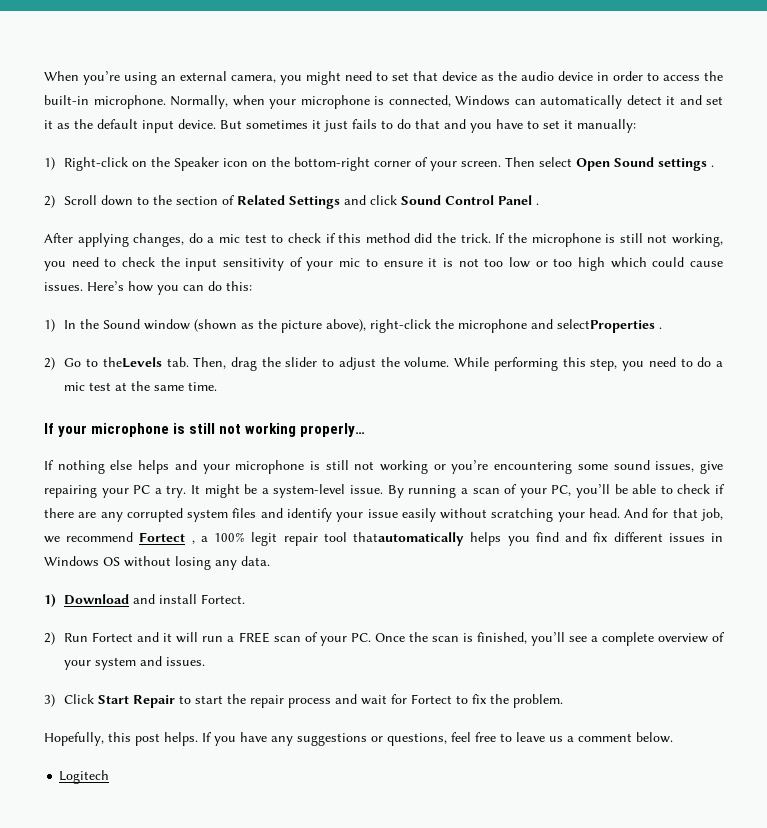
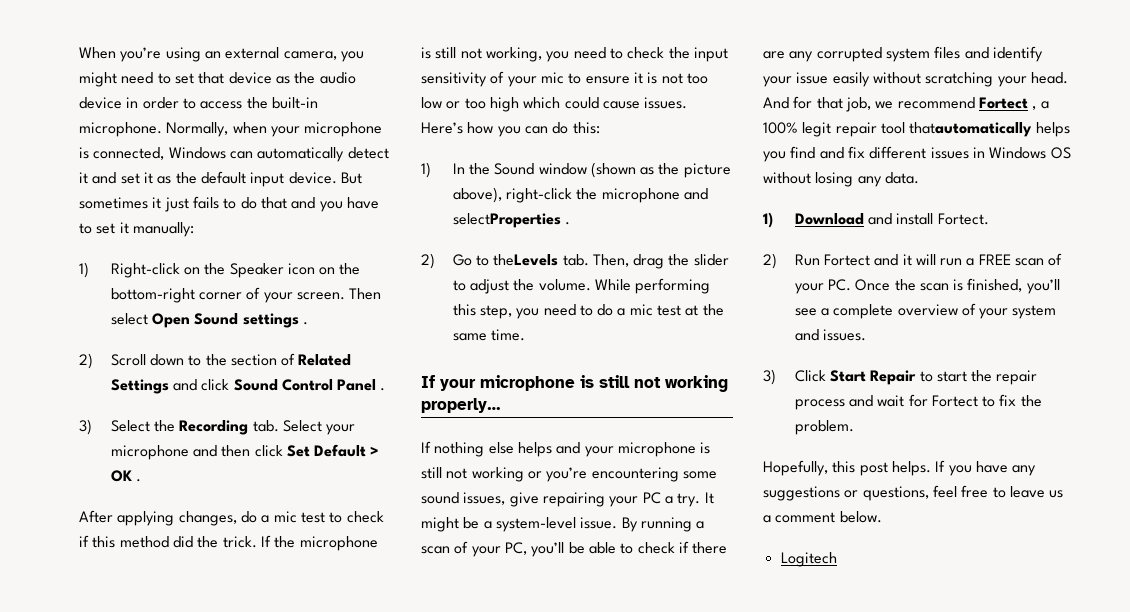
(540, 204) none -> [79,419,356,435] [110,444,380,460] [110,470,141,482] // 3) Select the Recording tab. Select your microphone and then click Set Default > OK .

